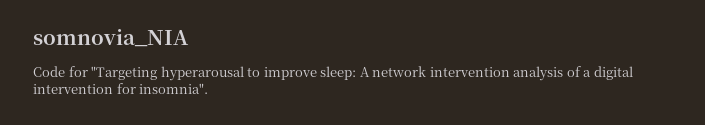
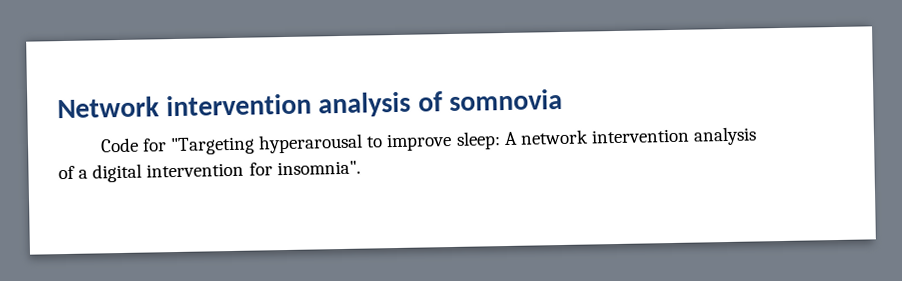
[33,29,189,47] somnovia_NIA -> [57,88,564,119] Network intervention analysis of somnovia

